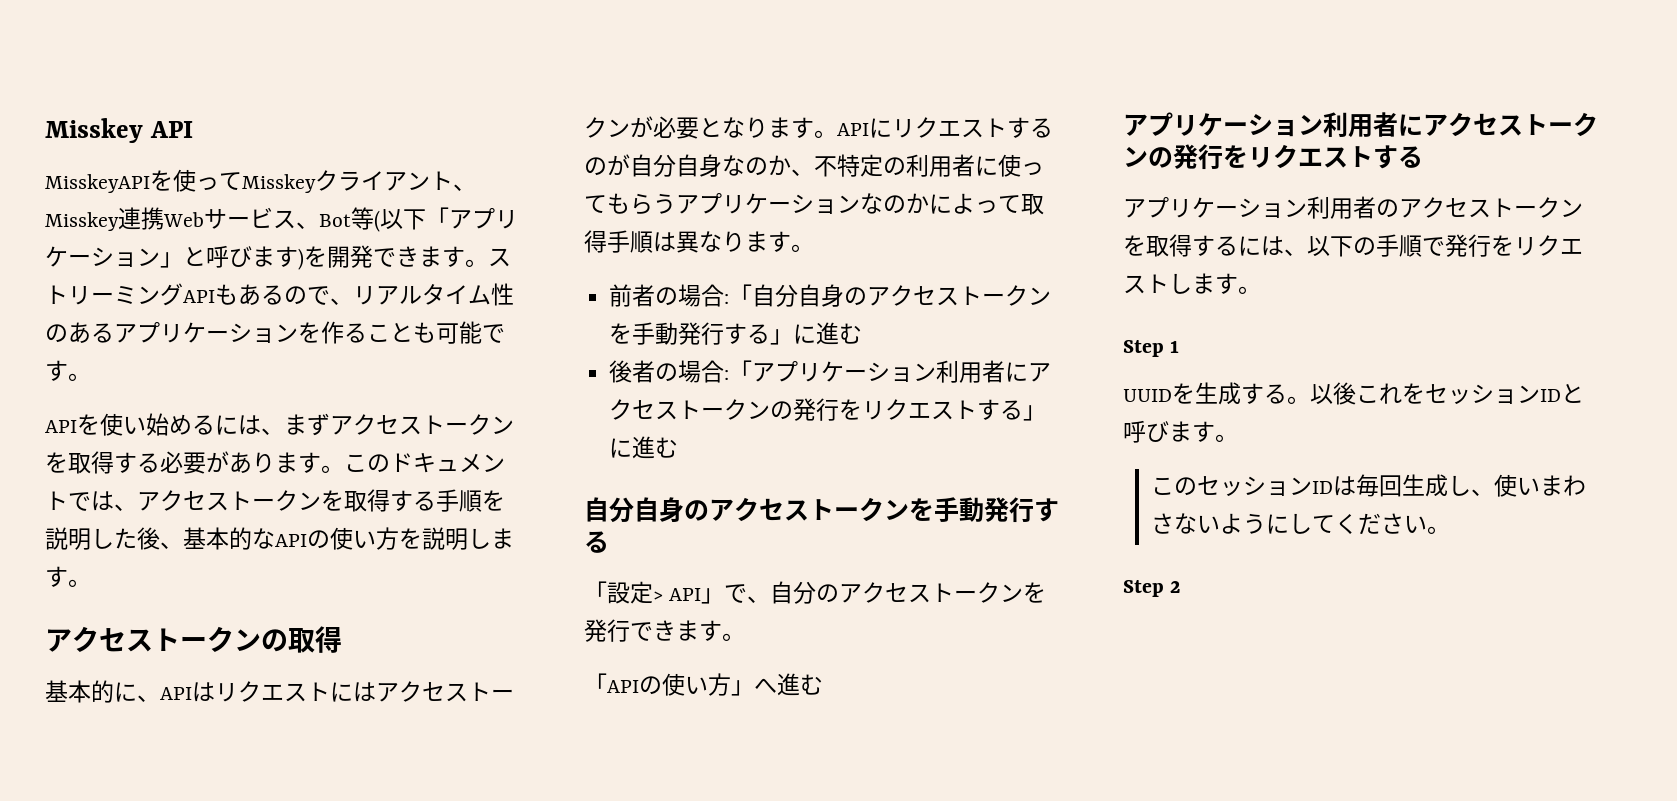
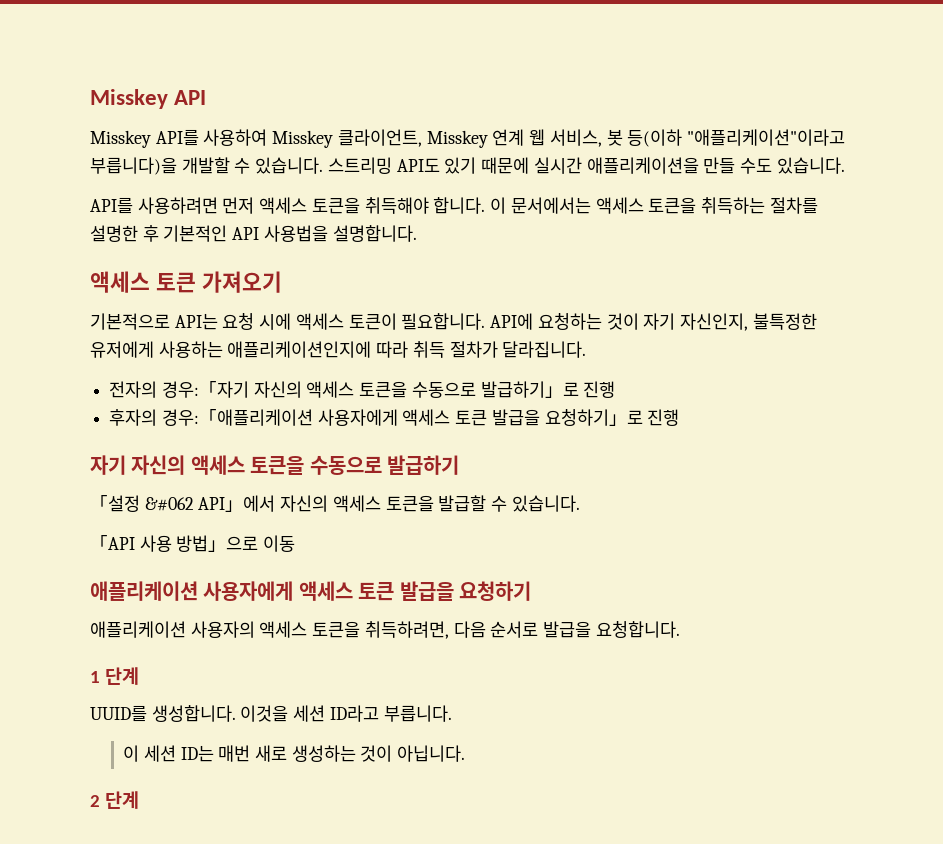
[45,169,476,193] [45,207,518,232] [45,245,511,270] [45,283,514,306] [45,321,505,344] [45,360,91,381] [45,413,514,436] [45,451,505,474] [45,489,505,512] [45,527,514,550] [45,566,91,587] [45,626,342,653] [45,680,514,703] [584,116,1053,139] [584,154,1044,177] [584,192,1044,215] [584,230,814,253] [609,284,1052,307] [609,322,863,345] [609,360,1052,383] [609,398,1047,421] [609,436,679,459] [584,497,1059,523] [584,531,609,553] [584,581,1047,604] [584,619,745,642] [584,673,823,696] [1123,112,1598,138] [1123,144,1423,170] [1123,196,1583,219] [1123,234,1583,257] [1123,273,1261,294] [1123,340,1180,357] [1123,382,1584,405] [1123,420,1238,443] [1151,474,1587,497] [1151,513,1451,535] [1123,580,1181,597] MisskeyAPIを使ってMisskeyクライアント、Misskey連携Webサービス、Bot等(以下「アプリケーション」と呼びます)を開発できます。ストリーミングAPIもあるので、リアルタイム性のあるアプリケーションを作ることも可能です。 // APIを使い始めるには、まずアクセストークンを取得する必要があります。このドキュメントでは、アクセストークンを取得する手順を説明した後、基本的なAPIの使い方を説明します。 // アクセストークンの取得 // 基本的に、APIはリクエストにはアクセストークンが必要となります。APIにリクエストするのが自分自身なのか、不特定の利用者に使ってもらうアプリケーションなのかによって取得手順は異なります。 // 前者の場合:「自分自身のアクセストークンを手動発行する」に進む // 後者の場合:「アプリケーション利用者にアクセストークンの発行をリクエストする」に進む // 自分自身のアクセストークンを手動発行する // 「設定> API」で、自分のアクセストークンを発行できます。 // 「APIの使い方」へ進む // アプリケーション利用者にアクセストークンの発行をリクエストする // アプリケーション利用者のアクセストークンを取得するには、以下の手順で発行をリクエストします。 // Step 1 // UUIDを生成する。以後これをセッションIDと呼びます。 // このセッションIDは毎回生成し、使いまわさないようにしてください。 // Step 2 -> [90,129,845,148] [90,157,845,175] [90,197,818,214] [90,225,417,242] [90,271,282,293] [90,313,817,331] [90,341,587,358] [109,381,616,398] [109,409,680,426] [90,455,459,475] [90,495,580,512] [90,535,296,552] [90,581,531,601] [90,621,680,639] [90,667,139,685] [90,705,452,722] [123,745,466,762] [90,791,139,809] Misskey API를 사용하여 Misskey 클라이언트, Misskey 연계 웹 서비스, 봇 등(이하 "애플리케이션"이라고 부릅니다)을 개발할 수 있습니다. 스트리밍 API도 있기 때문에 실시간 애플리케이션을 만들 수도 있습니다. // API를 사용하려면 먼저 액세스 토큰을 취득해야 합니다. 이 문서에서는 액세스 토큰을 취득하는 절차를 설명한 후 기본적인 API 사용법을 설명합니다. // 액세스 토큰 가져오기 // 기본적으로 API는 요청 시에 액세스 토큰이 필요합니다. API에 요청하는 것이 자기 자신인지, 불특정한 유저에게 사용하는 애플리케이션인지에 따라 취득 절차가 달라집니다. // 전자의 경우:「자기 자신의 액세스 토큰을 수동으로 발급하기」로 진행 // 후자의 경우:「애플리케이션 사용자에게 액세스 토큰 발급을 요청하기」로 진행 // 자기 자신의 액세스 토큰을 수동으로 발급하기 // 「설정 &#062 API」에서 자신의 액세스 토큰을 발급할 수 있습니다. // 「API 사용 방법」으로 이동 // 애플리케이션 사용자에게 액세스 토큰 발급을 요청하기 // 애플리케이션 사용자의 액세스 토큰을 취득하려면, 다음 순서로 발급을 요청합니다. // 1 단계 // UUID를 생성합니다. 이것을 세션 ID라고 부릅니다. // 이 세션 ID는 매번 새로 생성하는 것이 아닙니다. // 2 단계

